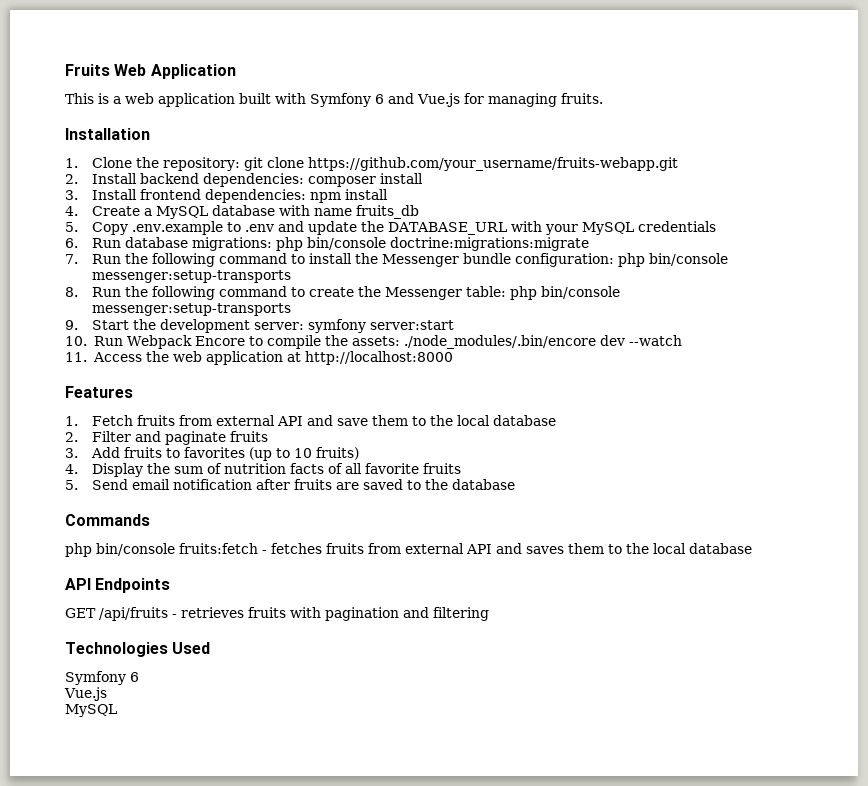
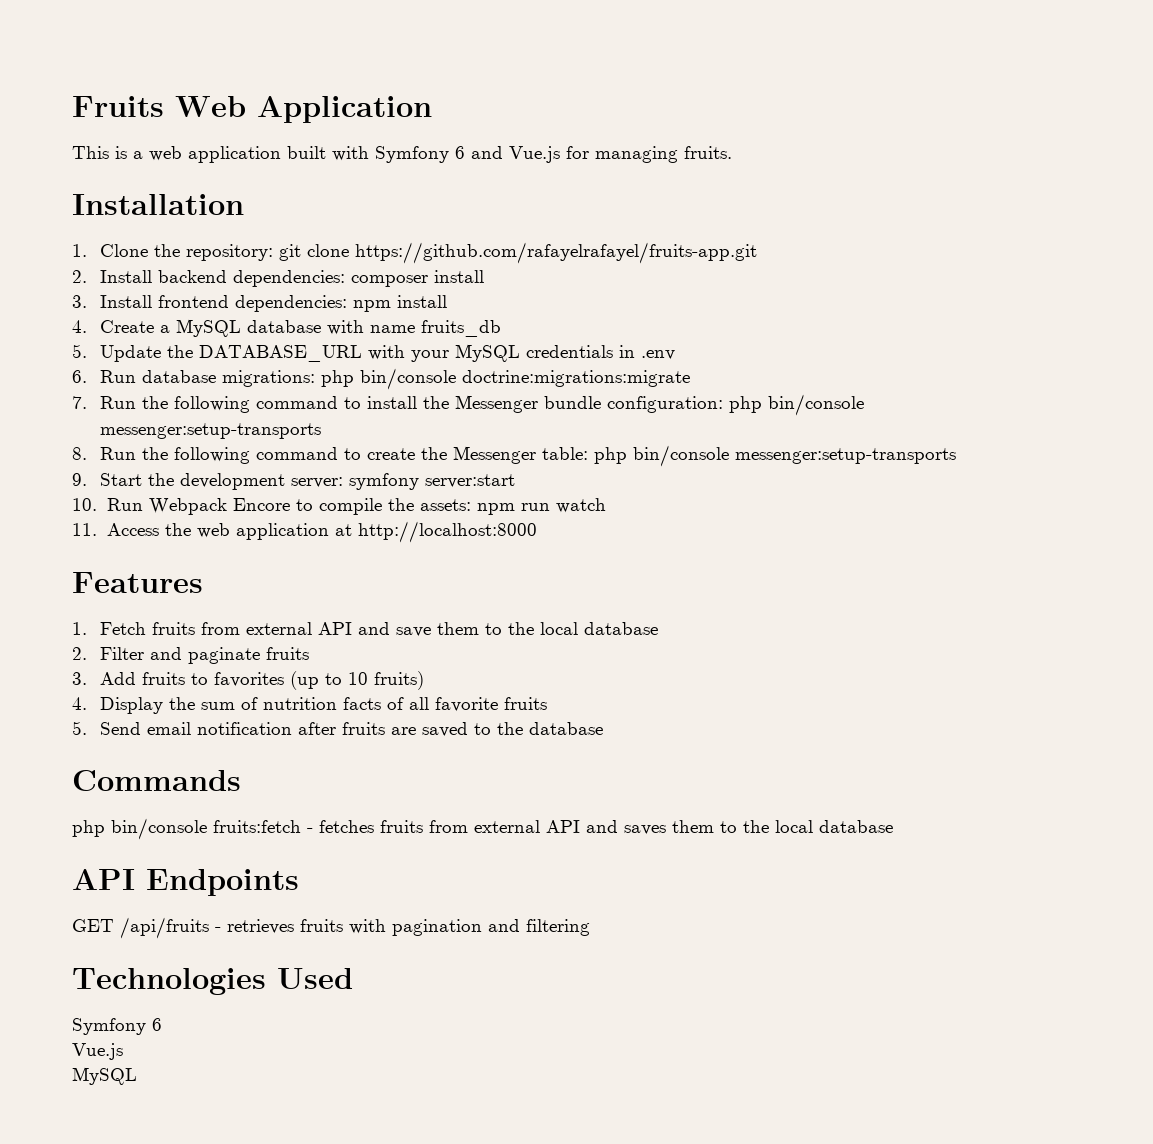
[307,157,678,171] https://github.com/your_username/fruits-webapp.git -> [355,242,758,264] https://github.com/rafayelrafayel/fruits-app.git
[91,221,357,235] Copy .env.example to .env and update -> [100,345,162,362] Update
(716, 226) none -> [619,345,676,360] in .env
[403,335,682,349] ./node_modules/.bin/encore dev --watch -> [476,498,606,515] npm run watch

